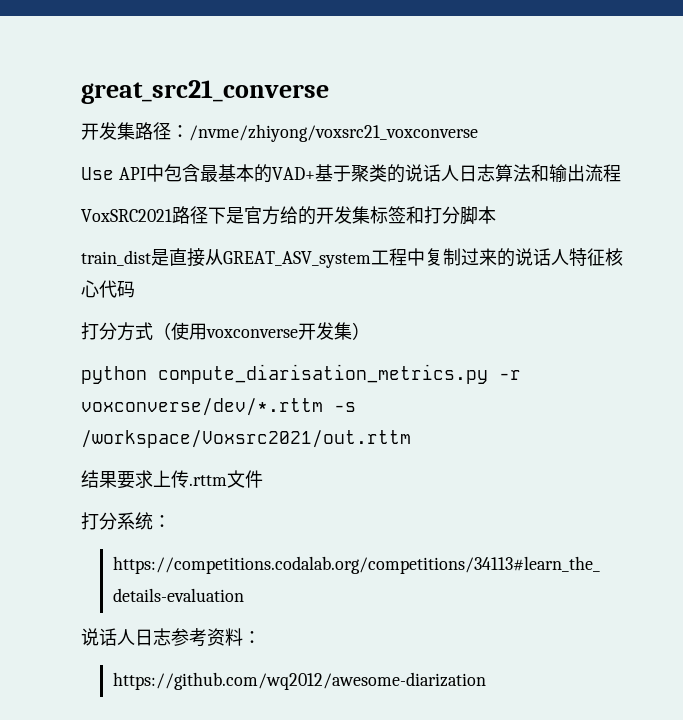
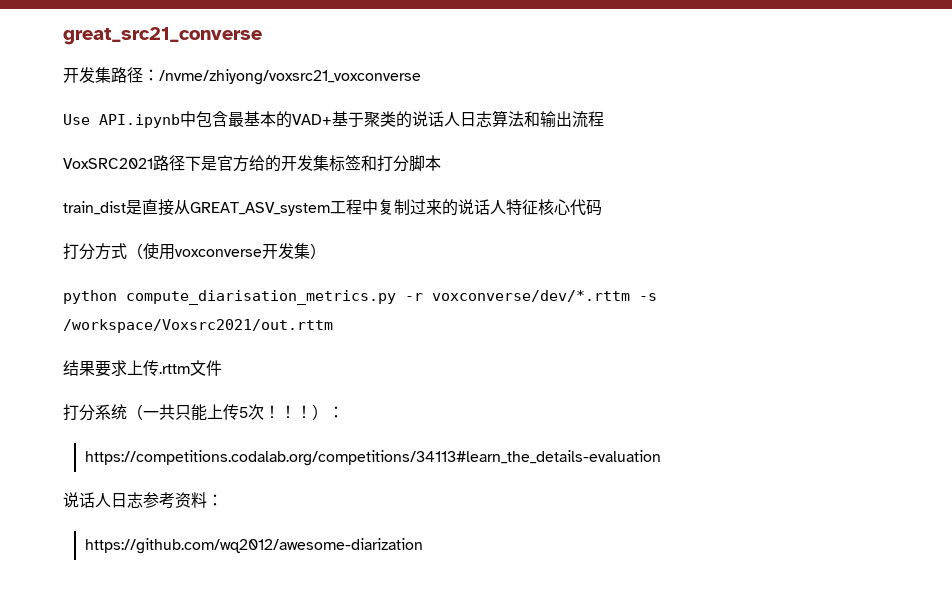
[118,167,146,180] API -> [99,114,180,128] API.ipynb
(153, 521) none -> [127,404,328,421] （一共只能上传5次！！！）

